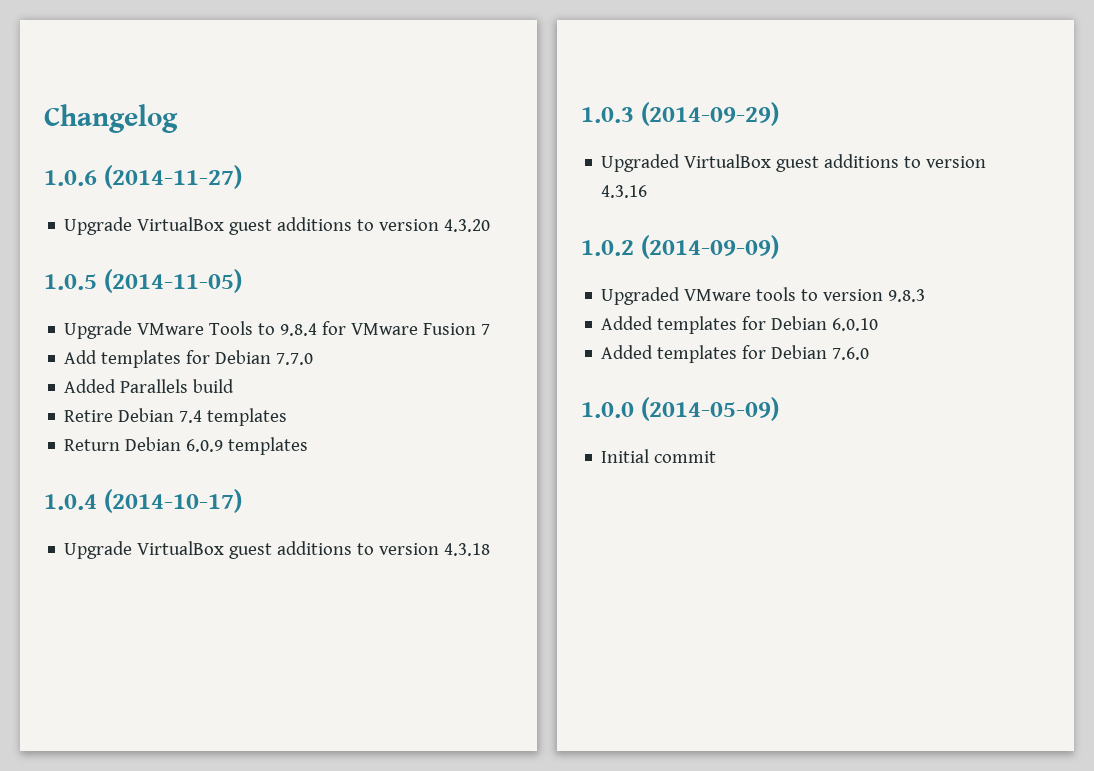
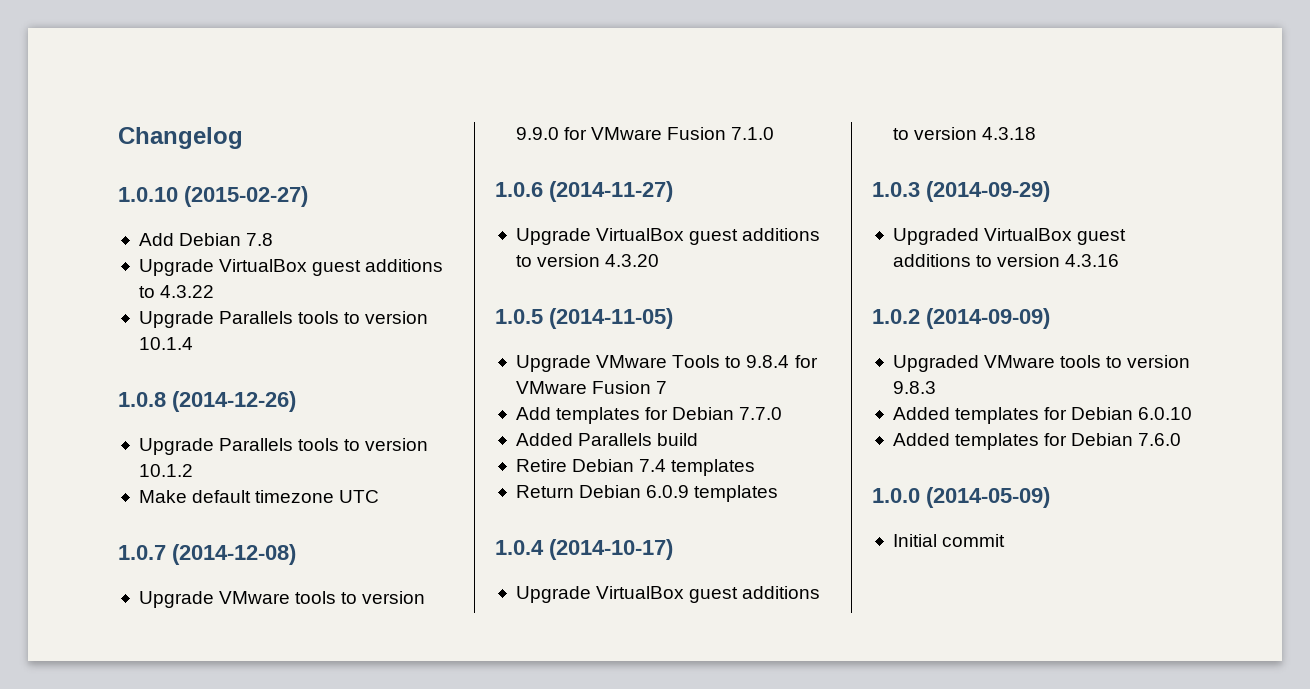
(178, 118) none -> [118,186,308,207] [138,233,274,246] [138,259,444,276] [138,285,215,298] [138,311,429,328] [138,337,193,350] [118,391,296,412] [138,438,429,455] [138,464,193,477] [138,490,380,503] [118,544,296,565] [138,591,426,608] [515,127,775,140] // 1.0.10 (2015-02-27) // Add Debian 7.8 // Upgrade VirtualBox guest additions to 4.3.22 // Upgrade Parallels tools to version 10.1.4 // 1.0.8 (2014-12-26) // Upgrade Parallels tools to version 10.1.2 // Make default timezone UTC // 1.0.7 (2014-12-08) // Upgrade VMware tools to version 9.9.0 for VMware Fusion 7.1.0

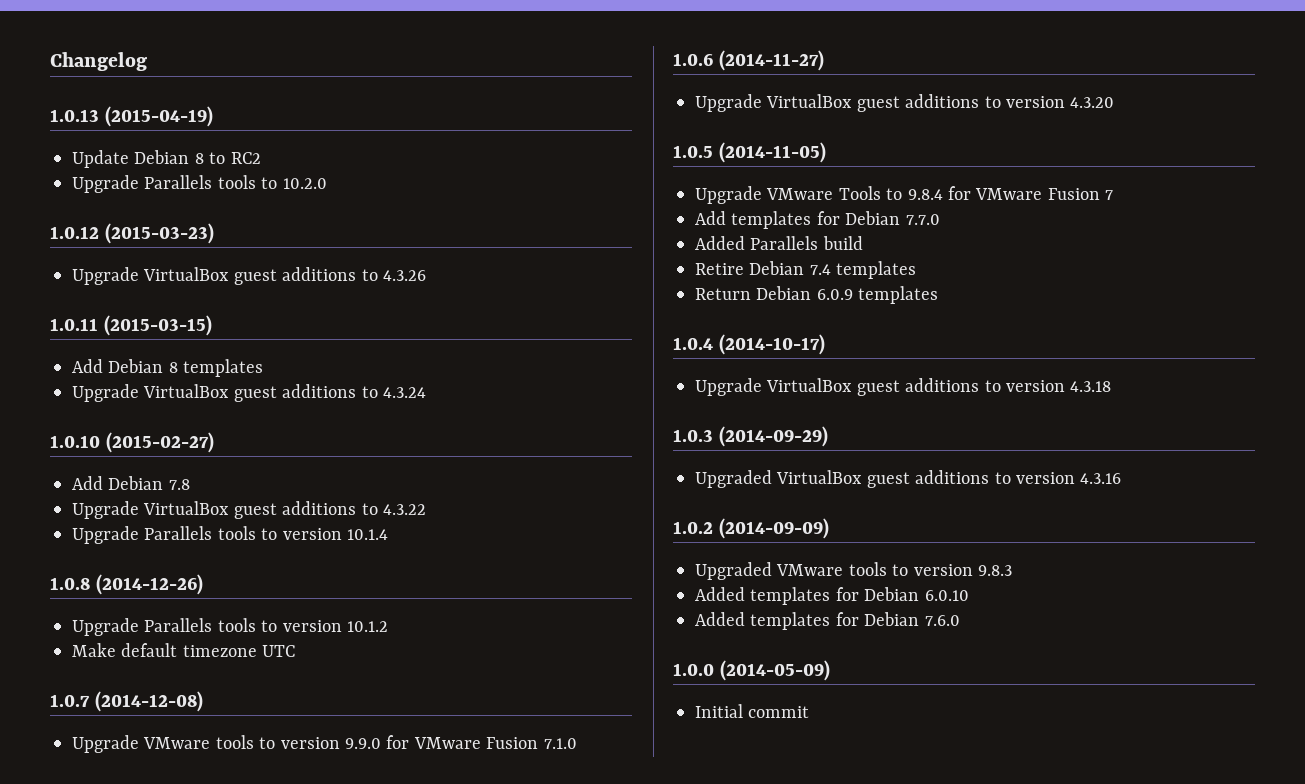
(243, 138) none -> [50,106,213,127] [72,150,261,168] [72,175,327,193] [50,223,214,244] [72,267,426,285] [50,315,212,336] [72,359,264,377] [72,384,426,402] // 1.0.13 (2015-04-19) // Update Debian 8 to RC2 // Upgrade Parallels tools to 10.2.0 // 1.0.12 (2015-03-23) // Upgrade VirtualBox guest additions to 4.3.26 // 1.0.11 (2015-03-15) // Add Debian 8 templates // Upgrade VirtualBox guest additions to 4.3.24

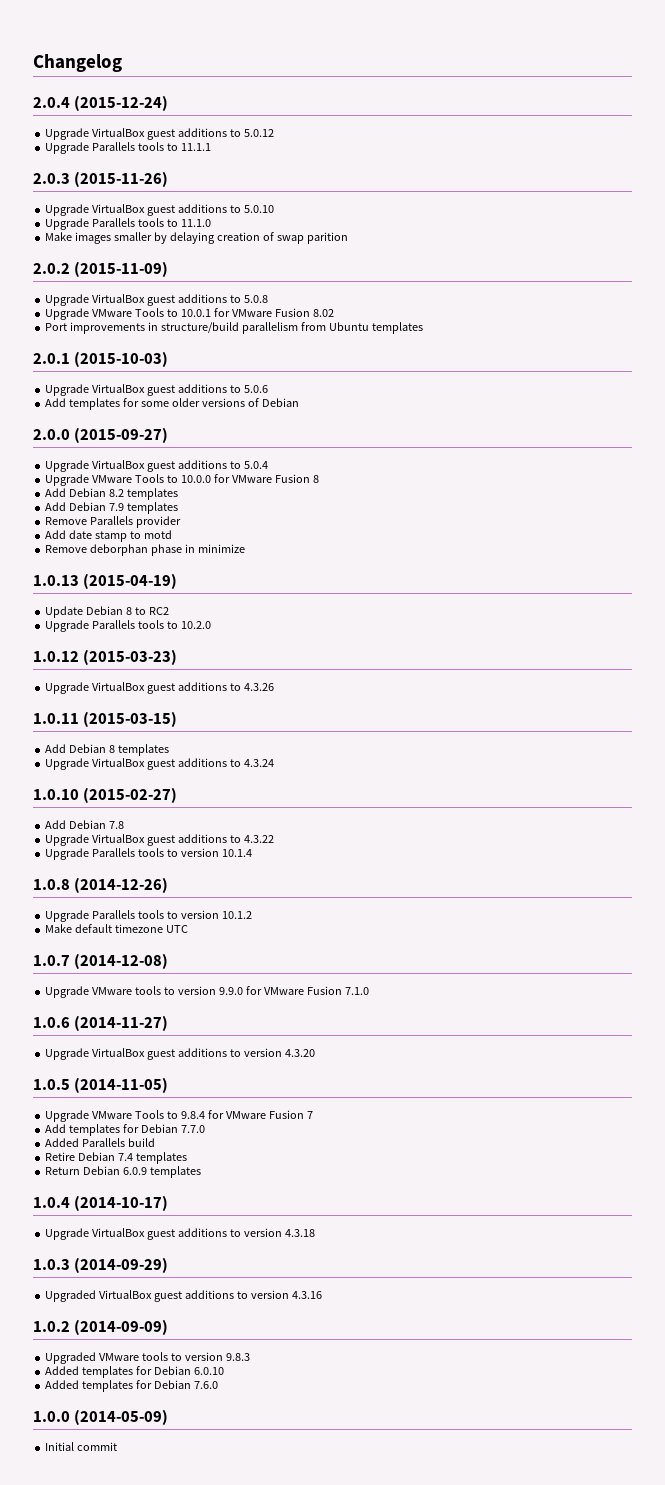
(147, 61) none -> [33,95,169,111] [45,128,274,140] [45,142,211,154] [33,171,169,187] [45,204,274,216] [45,218,211,230] [45,232,348,244] [33,261,169,277] [45,294,268,306] [45,308,334,320] [45,322,423,334] [33,351,169,367] [45,384,268,396] [45,398,299,410] [33,427,169,443] [45,460,268,472] [45,474,319,486] [45,488,179,500] [45,502,179,514] [45,516,182,528] [45,530,172,542] [45,544,245,556] // 2.0.4 (2015-12-24) // Upgrade VirtualBox guest additions to 5.0.12 // Upgrade Parallels tools to 11.1.1 // 2.0.3 (2015-11-26) // Upgrade VirtualBox guest additions to 5.0.10 // Upgrade Parallels tools to 11.1.0 // Make images smaller by delaying creation of swap parition // 2.0.2 (2015-11-09) // Upgrade VirtualBox guest additions to 5.0.8 // Upgrade VMware Tools to 10.0.1 for VMware Fusion 8.02 // Port improvements in structure/build parallelism from Ubuntu templates // 2.0.1 (2015-10-03) // Upgrade VirtualBox guest additions to 5.0.6 // Add templates for some older versions of Debian // 2.0.0 (2015-09-27) // Upgrade VirtualBox guest additions to 5.0.4 // Upgrade VMware Tools to 10.0.0 for VMware Fusion 8 // Add Debian 8.2 templates // Add Debian 7.9 templates // Remove Parallels provider // Add date stamp to motd // Remove deborphan phase in minimize

